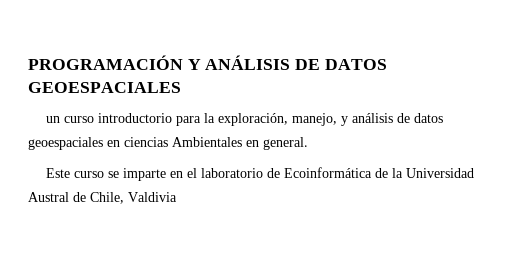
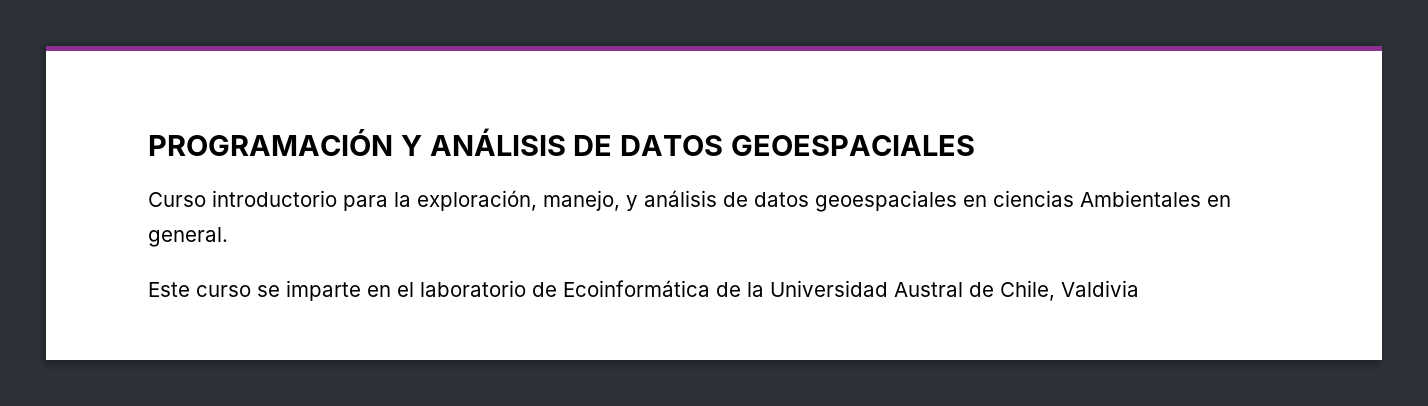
[46,116,95,123] un curso -> [148,192,206,207] Curso

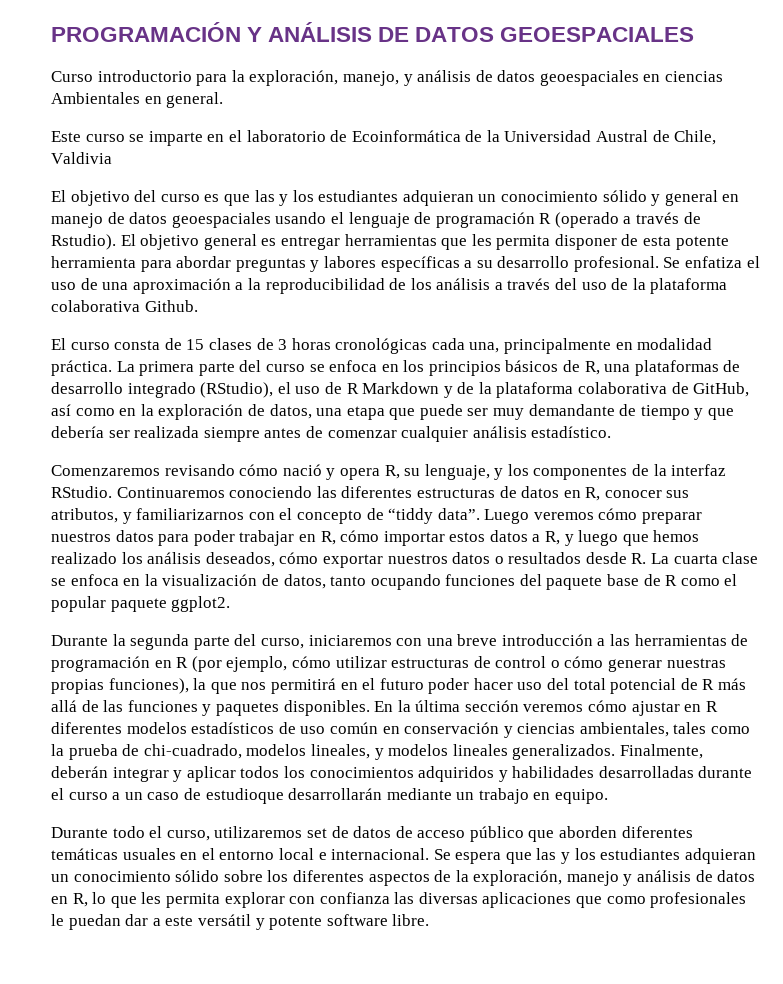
(1139, 288) none -> [51,190,740,206] [51,212,701,228] [51,234,729,250] [51,256,760,272] [51,278,728,294] [51,300,198,312] [51,338,713,354] [51,360,741,376] [51,382,750,398] [51,404,735,420] [51,426,612,442] [51,464,727,480] [51,486,690,501] [51,508,703,524] [51,530,700,546] [51,552,759,568] [51,574,738,590] [51,596,231,612] [51,634,749,650] [51,656,726,672] [51,678,747,694] [51,700,718,716] [51,722,751,738] [51,744,703,760] [51,766,753,782] [51,788,609,804] [51,826,693,842] [51,848,756,864] [51,870,756,886] [51,892,747,908] [51,914,430,930] // El objetivo del curso es que las y los estudiantes adquieran un conocimiento sólido y general en manejo de datos geoespaciales usando el lenguaje de programación R (operado a través de Rstudio). El objetivo general es entregar herramientas que les permita disponer de esta potente herramienta para abordar preguntas y labores específicas a su desarrollo profesional. Se enfatiza el uso de una aproximación a la reproducibilidad de los análisis a través del uso de la plataforma colaborativa Github. // El curso consta de 15 clases de 3 horas cronológicas cada una, principalmente en modalidad práctica. La primera parte del curso se enfoca en los principios básicos de R, una plataformas de desarrollo integrado (RStudio), el uso de R Markdown y de la plataforma colaborativa de GitHub, así como en la exploración de datos, una etapa que puede ser muy demandante de tiempo y que debería ser realizada siempre antes de comenzar cualquier análisis estadístico. // Comenzaremos revisando cómo nació y opera R, su lenguaje, y los componentes de la interfaz RStudio. Continuaremos conociendo las diferentes estructuras de datos en R, conocer sus atributos, y familiarizarnos con el concepto de “tiddy data”. Luego veremos cómo preparar nuestros datos para poder trabajar en R, cómo importar estos datos a R, y luego que hemos realizado los análisis deseados, cómo exportar nuestros datos o resultados desde R. La cuarta clase se enfoca en la visualización de datos, tanto ocupando funciones del paquete base de R como el popular paquete ggplot2. // Durante la segunda parte del curso, iniciaremos con una breve introducción a las herramientas de programación en R (por ejemplo, cómo utilizar estructuras de control o cómo generar nuestras propias funciones), la que nos permitirá en el futuro poder hacer uso del total potencial de R más allá de las funciones y paquetes disponibles. En la última sección veremos cómo ajustar en R diferentes modelos estadísticos de uso común en conservación y ciencias ambientales, tales como la prueba de chi-cuadrado, modelos lineales, y modelos lineales generalizados. Finalmente, deberán integrar y aplicar todos los conocimientos adquiridos y habilidades desarrolladas durante el curso a un caso de estudioque desarrollarán mediante un trabajo en equipo. // Durante todo el curso, utilizaremos set de datos de acceso público que aborden diferentes temáticas usuales en el entorno local e internacional. Se espera que las y los estudiantes adquieran un conocimiento sólido sobre los diferentes aspectos de la exploración, manejo y análisis de datos en R, lo que les permita explorar con confianza las diversas aplicaciones que como profesionales le puedan dar a este versátil y potente software libre.

